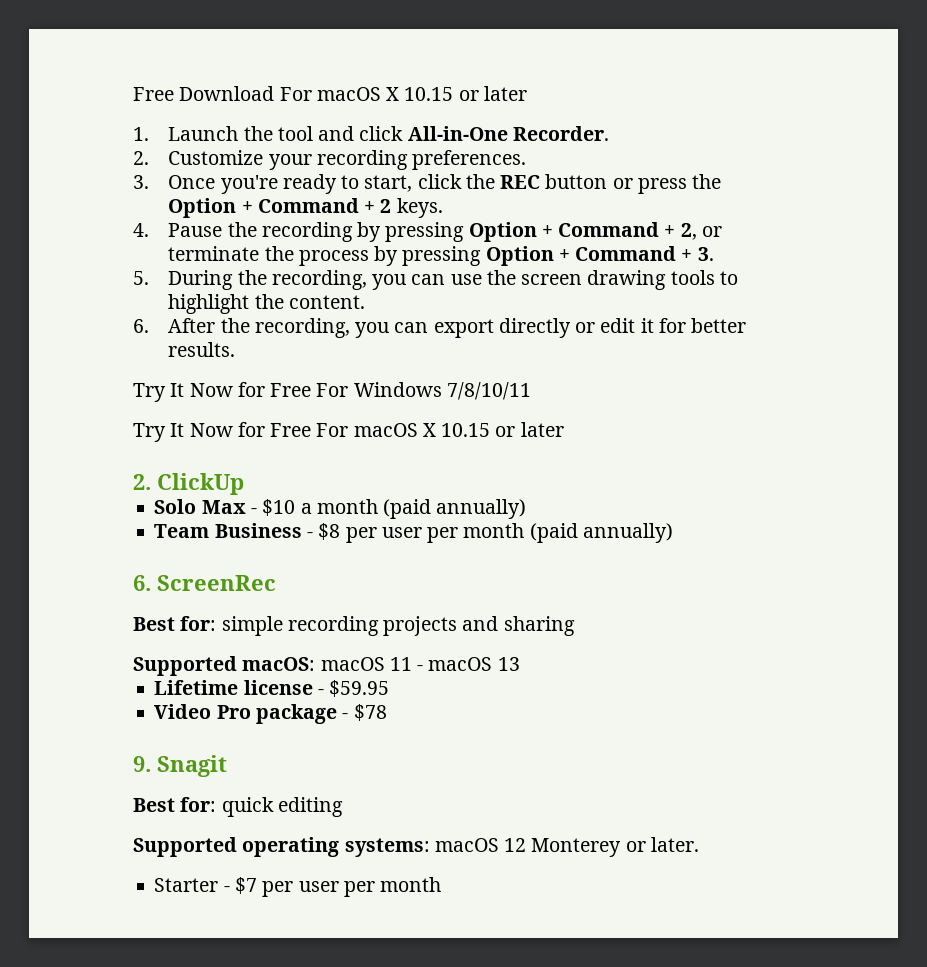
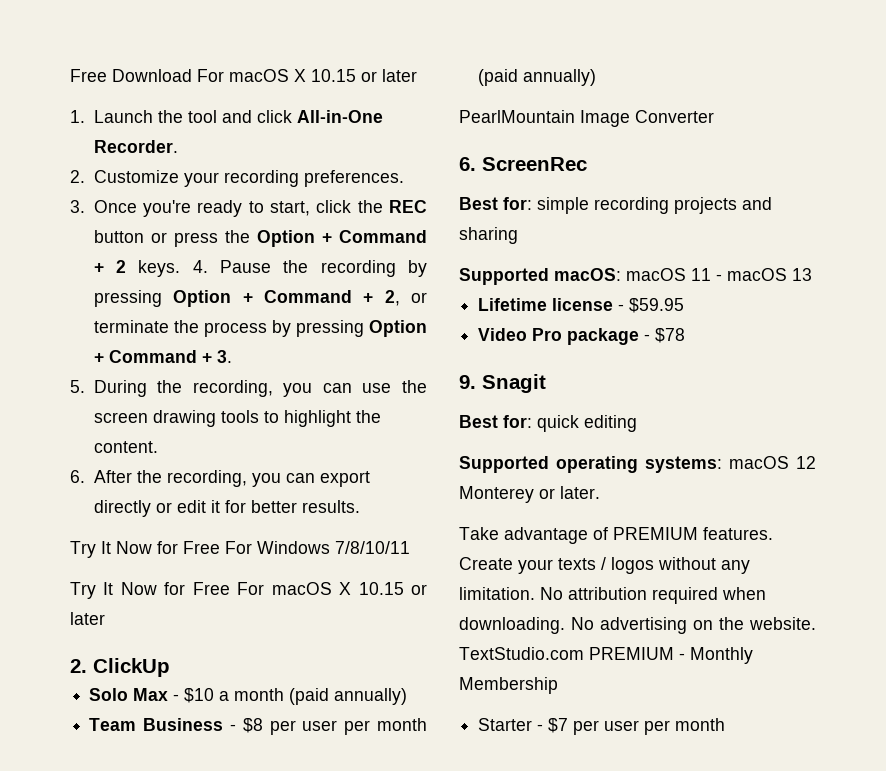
(443, 208) // -> (181, 268) none
(673, 533) none -> [459,110,714,127] // PearlMountain Image Converter
(699, 844) none -> [459,527,773,544] [459,557,750,574] [459,587,766,604] [459,617,816,634] [459,647,753,664] [459,677,558,694] // Take advantage of PREMIUM features. Create your texts / logos without any limitation. No attribution required when downloading. No advertising on the website. TextStudio.com PREMIUM - Monthly Membership

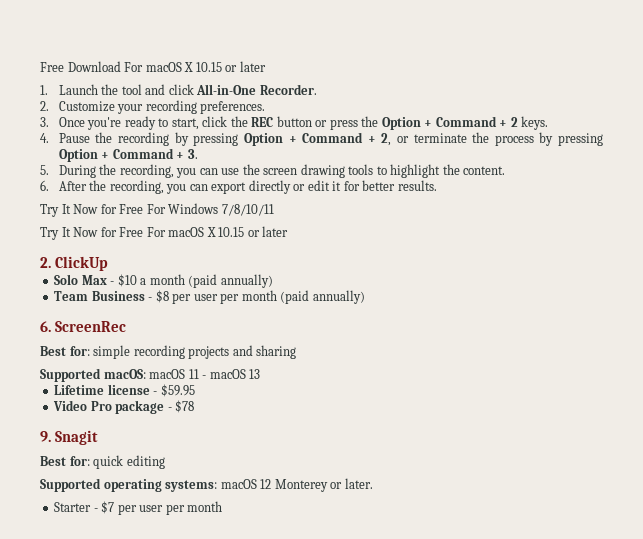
(181, 268) none -> (549, 123) //
[459,110,714,127] // PearlMountain Image Converter -> (365, 297) none
[459,527,773,544] [459,557,750,574] [459,587,766,604] [459,617,816,634] [459,647,753,664] [459,677,558,694] // Take advantage of PREMIUM features. Create your texts / logos without any limitation. No attribution required when downloading. No advertising on the website. TextStudio.com PREMIUM - Monthly Membership -> (373, 483) none

